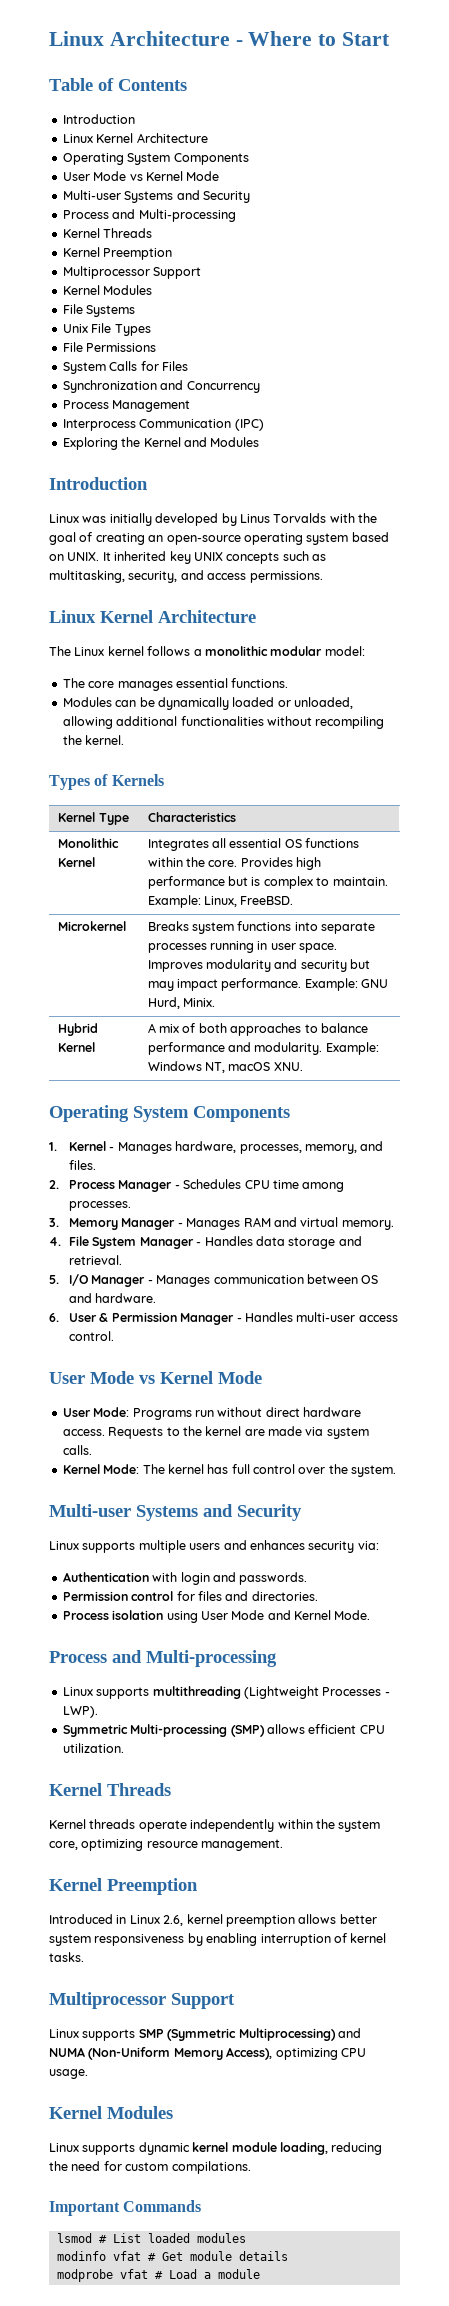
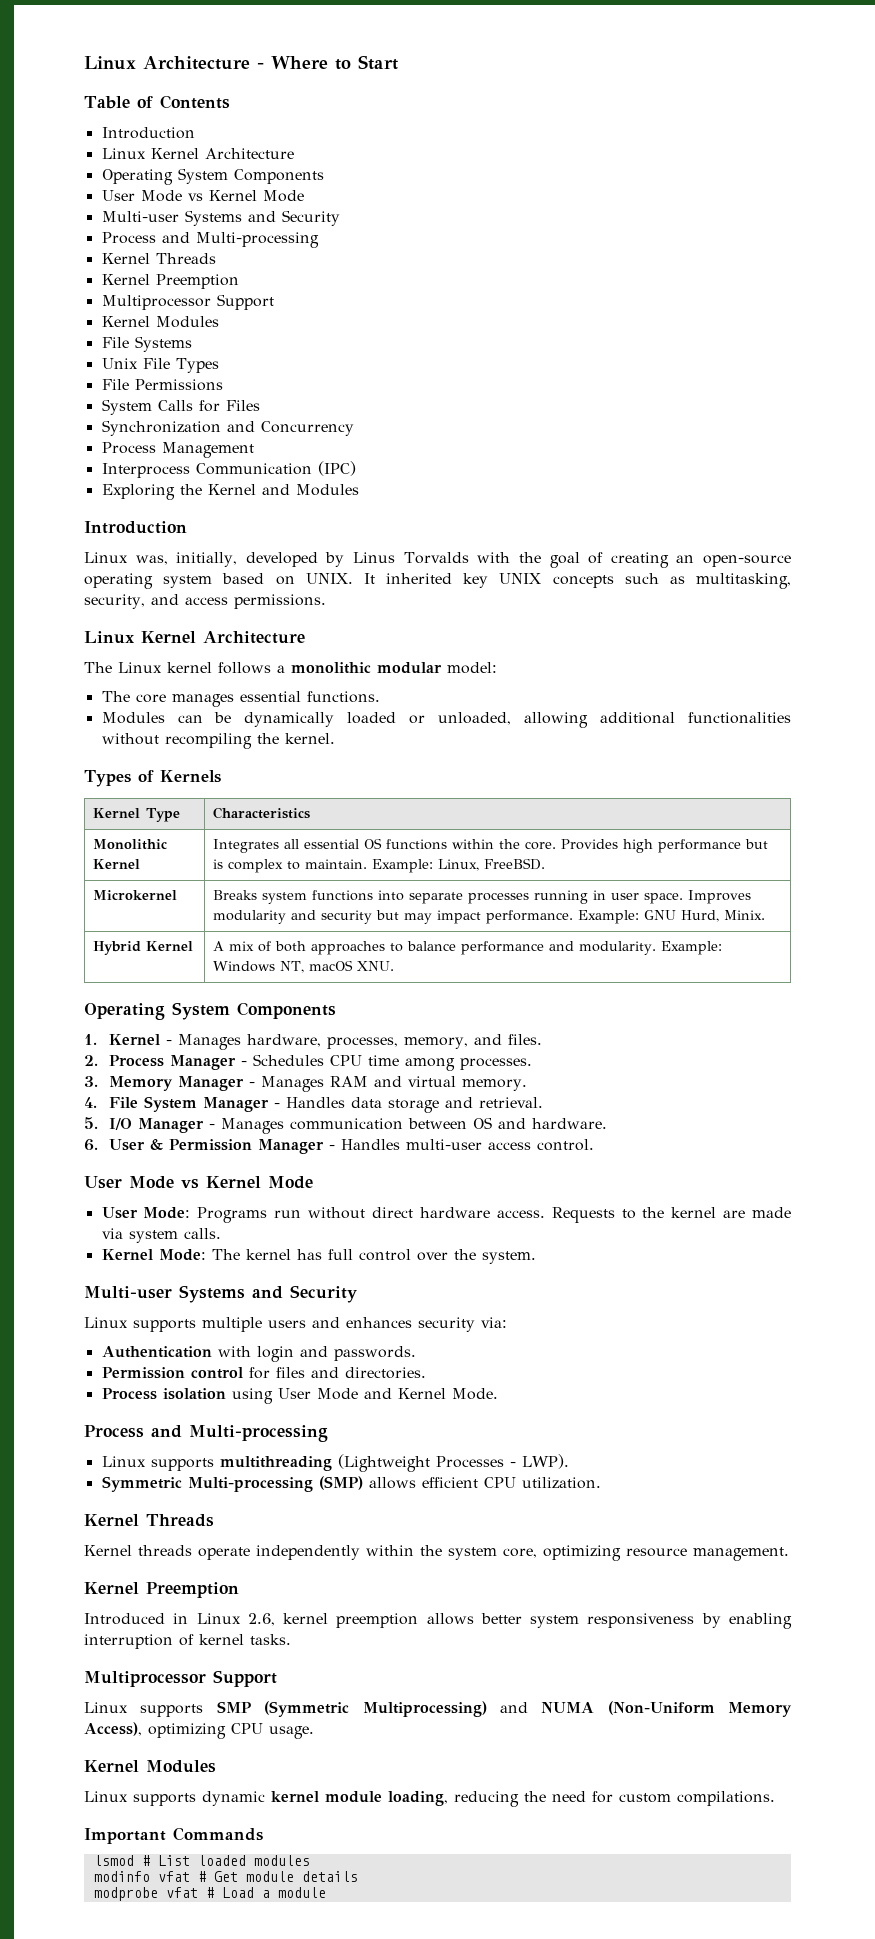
[82,513,152,526] was initially -> [135,552,238,567] was, initially,

